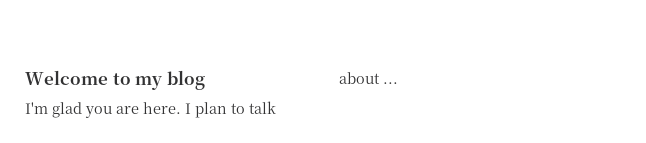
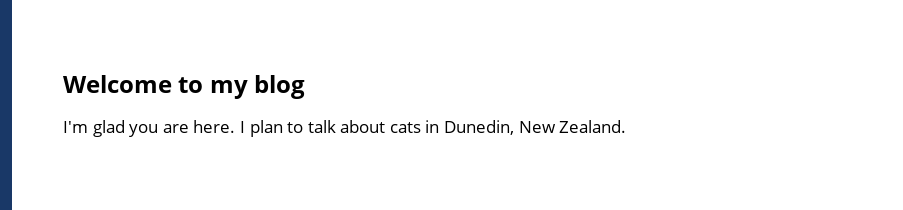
[383,82,398,84] ... -> [389,120,627,135] cats in Dunedin, New Zealand.

